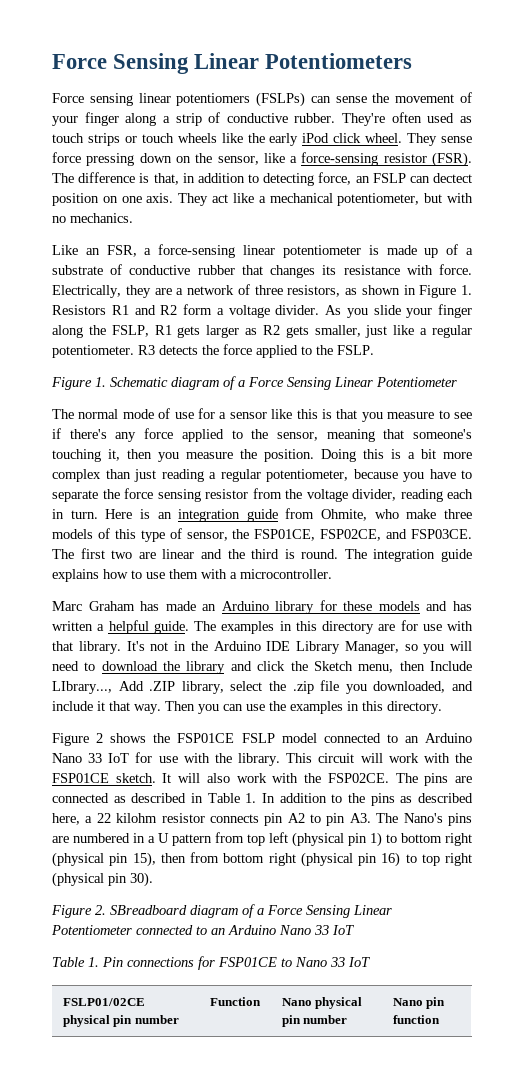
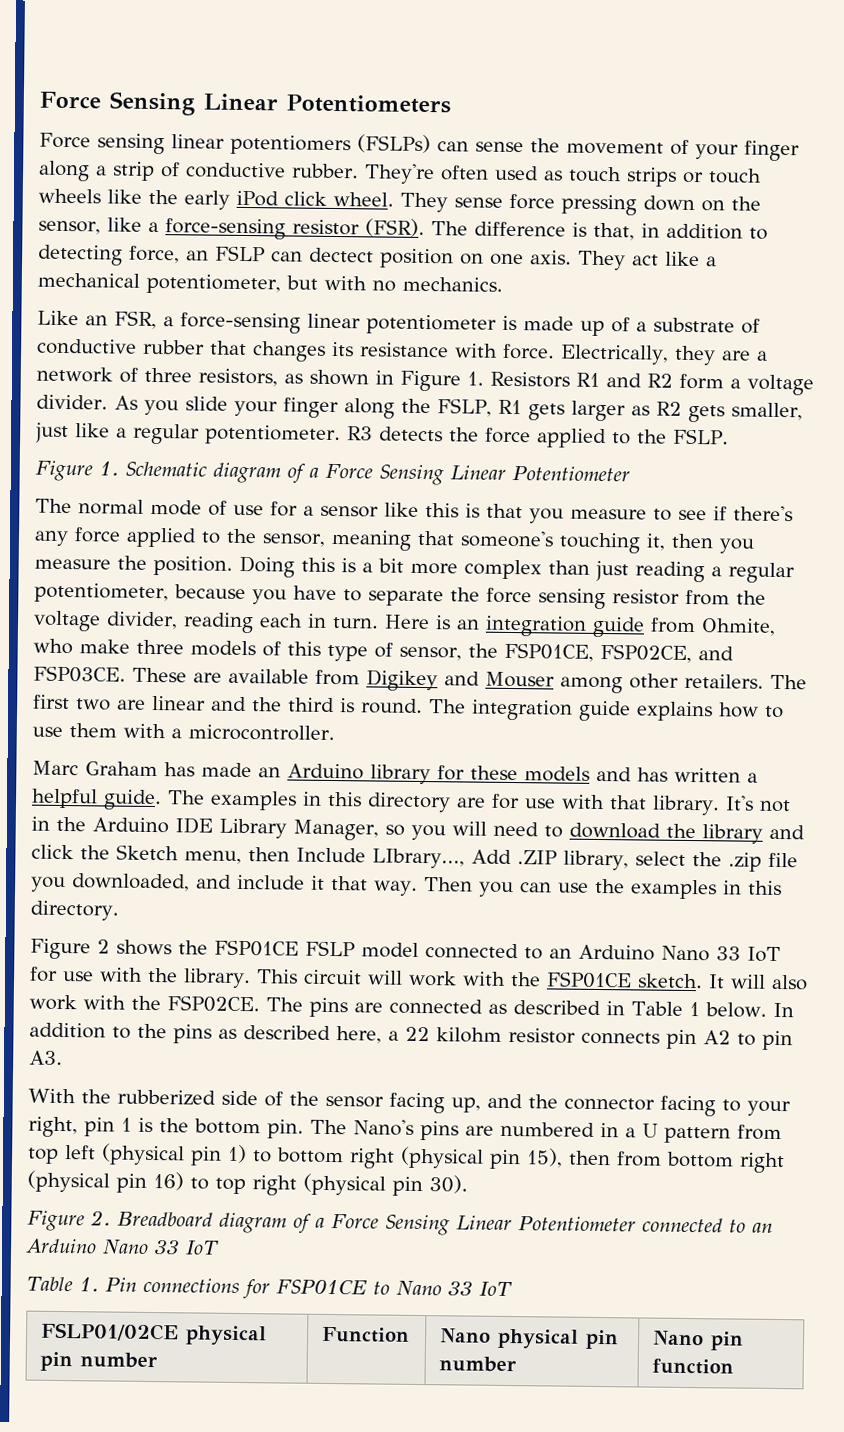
(472, 534) none -> [132,667,764,694] These are available from Digikey and Mouser among other retailers.
[245,793,257,803] 1. -> [688,1001,767,1018] 1 below.
(371, 818) none -> [28,1088,791,1117] [28,1116,304,1139] // With the rubberized side of the sensor facing up, and the connector facing to your right, pin 1 is the bottom pin.
[110,905,187,915] SBreadboard -> [117,1211,213,1227] Breadboard

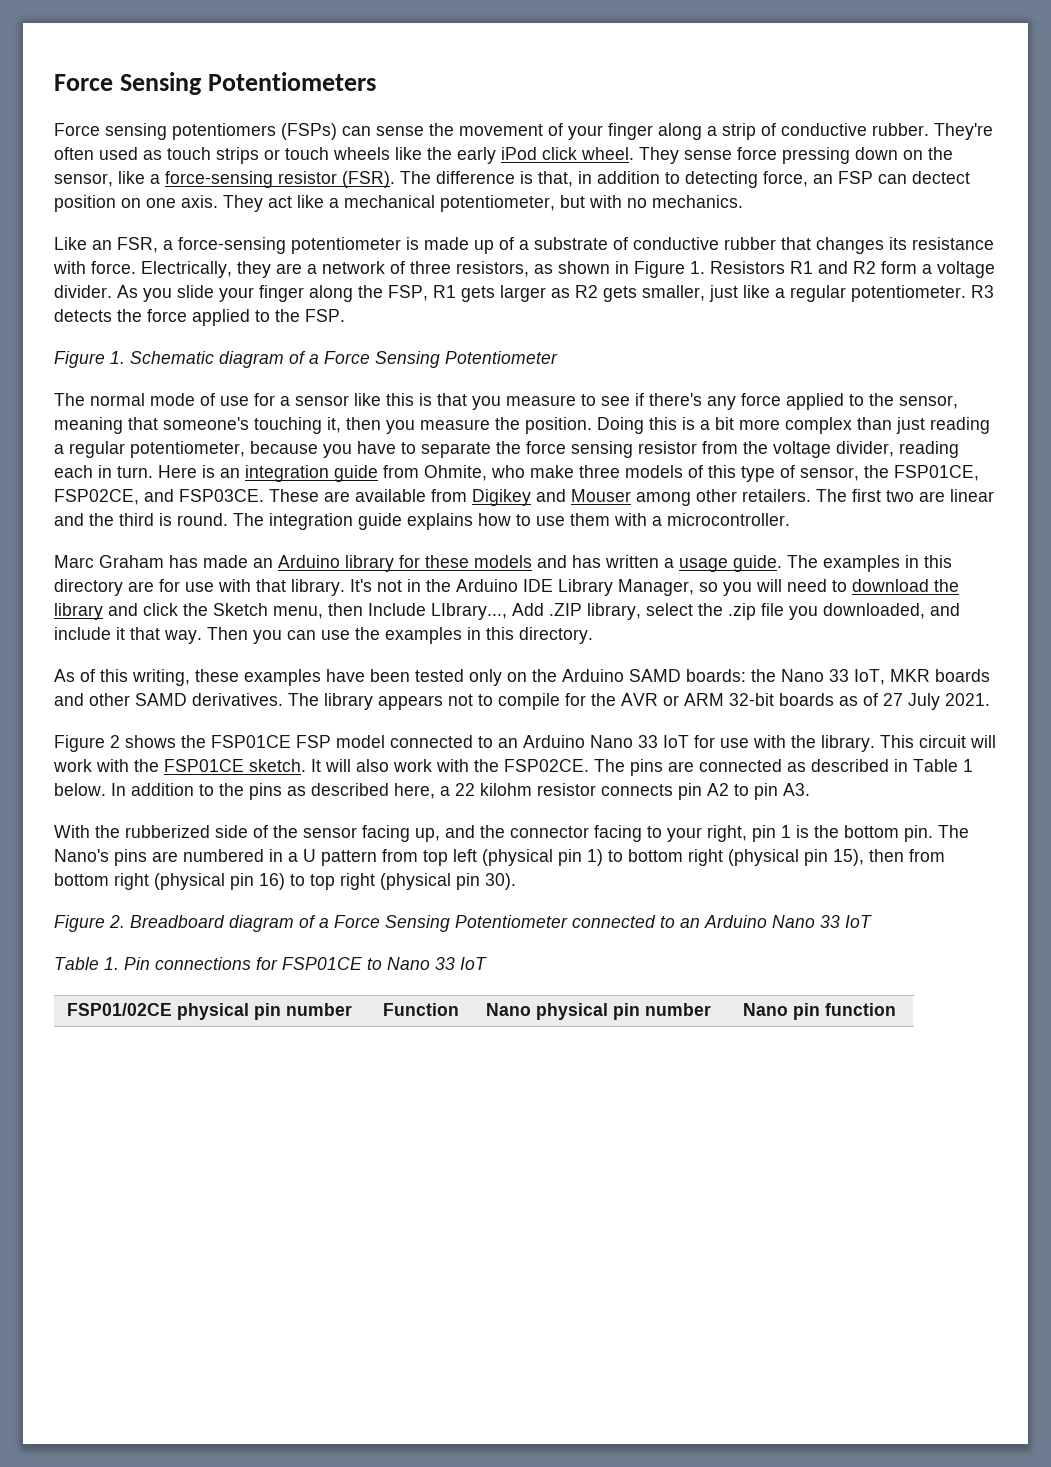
[39,91,278,116] Force Sensing Linear -> [54,72,203,95] Force Sensing
[171,134,431,156] linear potentiomers (FSLPs) -> [172,123,337,140] potentiomers (FSPs)
[215,245,265,262] FSLP -> [838,171,873,184] FSP
[307,313,361,329] linear -> (286, 245) none
[436,398,492,417] FSLP, -> [388,285,428,301] FSP,
[672,428,729,445] FSLP. -> [305,309,345,322] FSP.
[450,465,506,480] Linear -> (440, 359) none
[31,788,98,809] helpful -> [679,558,728,572] usage
(119, 910) none -> [54,669,990,686] [54,693,990,710] // As of this writing, these examples have been tested only on the Arduino SAMD boards: the Nano 33 IoT, MKR boards and other SAMD derivatives. The library appears not to compile for the AVR or ARM 32-bit boards as of 27 July 2021.
[305,940,355,957] FSLP -> [296,735,331,748] FSP
[456,1215,512,1231] Linear -> (450, 923) none
[40,1322,179,1342] FSLP01/02CE -> [67,1003,173,1016] FSP01/02CE

